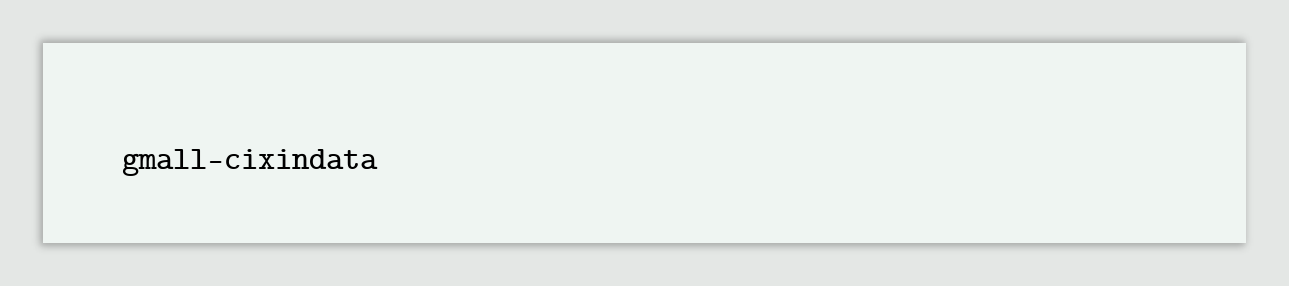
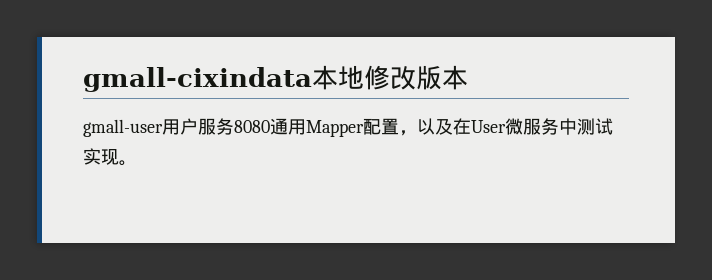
(378, 162) none -> [312,65,468,90] [83,118,613,137] [83,148,137,166] 本地修改版本 // gmall-user用户服务8080通用Mapper配置，以及在User微服务中测试实现。

